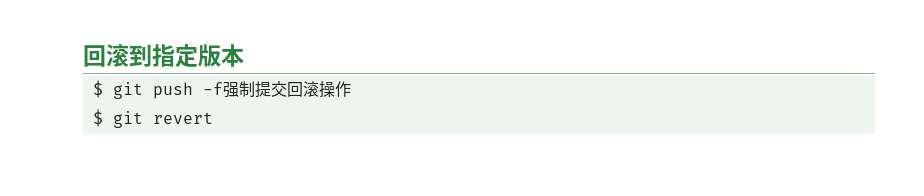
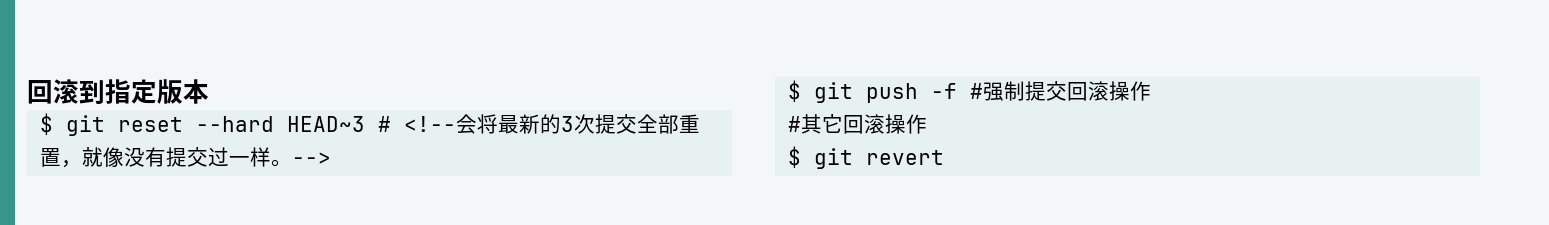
(244, 55) none -> [40,113,701,136] [40,147,332,168] // $ git reset --hard HEAD~3 # <!--会将最新的3次提交全部重置，就像没有提交过一样。-->
(224, 88) none -> [970,83,984,99] #
(352, 89) none -> [788,114,928,134] // #其它回滚操作

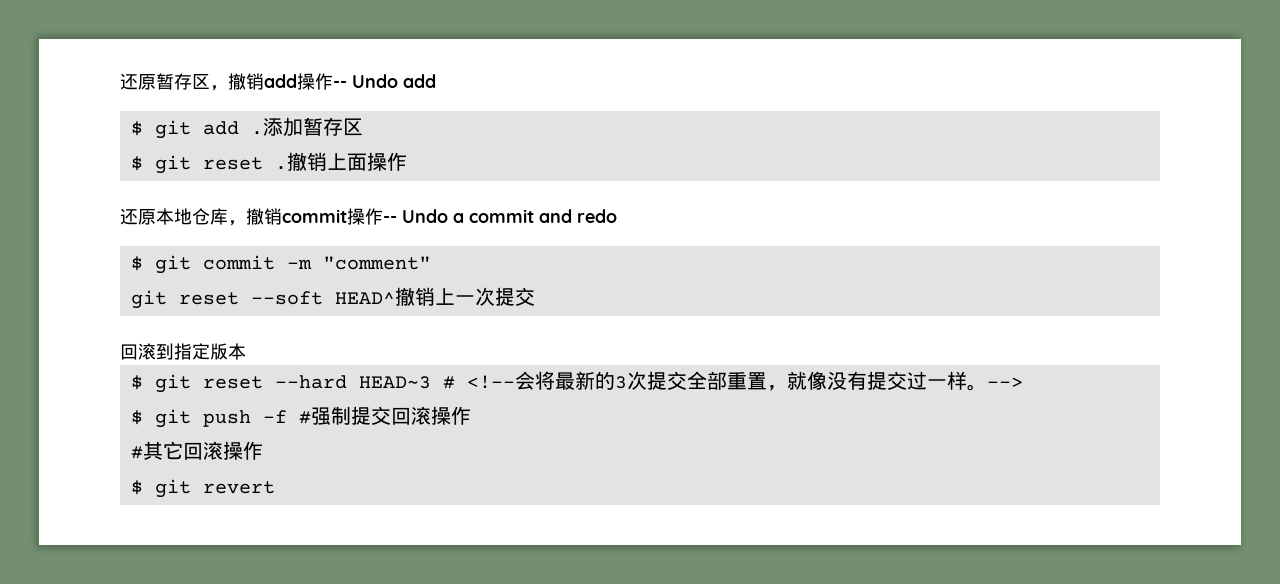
(27, 92) none -> [120,73,436,91] [130,117,363,139] [130,152,407,174] [120,208,617,226] [130,255,431,274] [130,287,535,309] 还原暂存区，撤销add操作-- Undo add // $ git add .添加暂存区 // $ git reset .撤销上面操作 // 还原本地仓库，撤销commit操作-- Undo a commit and redo // $ git commit -m "comment" // git reset --soft HEAD^撤销上一次提交 //

